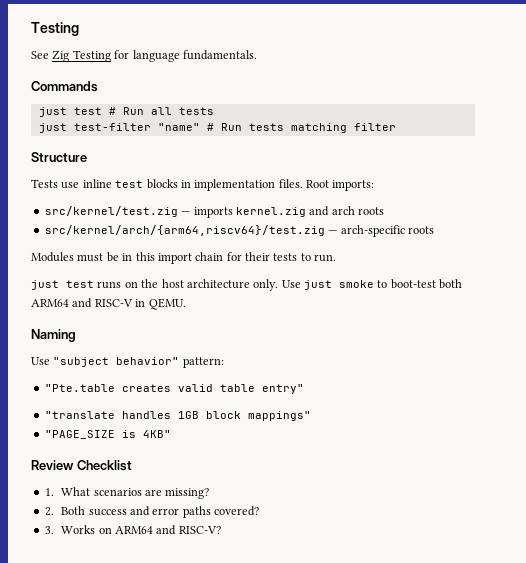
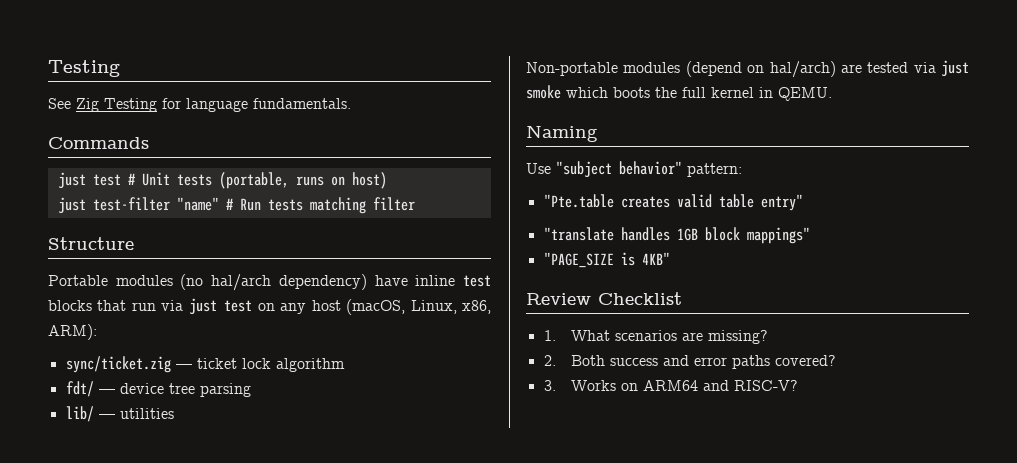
[122,107,214,115] Run all tests -> [141,172,387,189] Unit tests (portable, runs on host)
[31,179,375,191] [44,206,384,218] [44,225,434,237] [31,252,337,264] [31,279,463,291] [31,298,133,308] Tests use inline test blocks in implementation files. Root imports: // src/kernel/test.zig — imports kernel.zig and arch roots // src/kernel/arch/{arm64,riscv64}/test.zig — arch-specific roots // Modules must be in this import chain for their tests to run. // just test runs on the host architecture only. Use just smoke to boot-test both ARM64 and RISC-V -> [48,274,492,291] [48,298,491,315] [48,324,97,340] [65,356,345,373] [65,381,251,397] [65,406,174,422] [526,60,969,78] [526,85,754,99] Portable modules (no hal/arch dependency) have inline test blocks that run via just test on any host (macOS, Linux, x86, ARM): // sync/ticket.zig — ticket lock algorithm // fdt/ — device tree parsing // lib/ — utilities // Non-portable modules (depend on hal/arch) are tested via just smoke which boots the full kernel

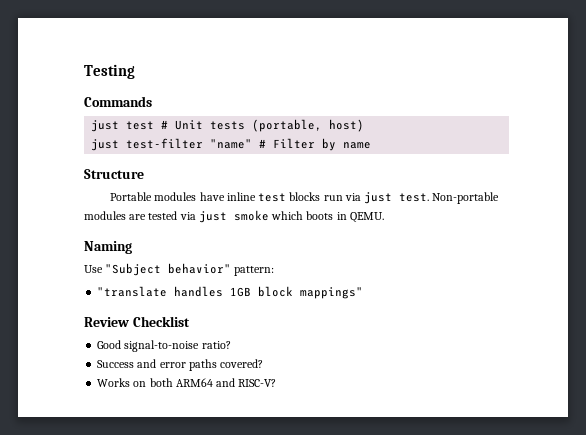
[48,60,120,77] [48,98,351,112] Testing // See Zig Testing for language fundamentals. -> [84,64,135,79] Testing
[295,176,345,186] runs on -> (323, 125) none
[239,197,415,214] Run tests matching filter -> [273,138,372,151] Filter by name
[180,274,367,291] (no hal/arch dependency) -> (197, 196) none
[97,300,127,311] that -> (321, 196) none
[224,299,491,315] [48,324,97,340] [65,356,345,373] [65,381,251,397] [65,406,174,422] [526,61,836,78] test on any host (macOS, Linux, x86, ARM): // sync/ticket.zig — ticket lock algorithm // fdt/ — device tree parsing // lib/ — utilities // Non-portable modules (depend on hal/arch) -> [399,192,500,204] [84,211,126,220] test. Non-portable modules
[655,87,754,98] the full kernel -> (334, 215) none
[556,161,612,178] "subject -> [105,263,162,276] "Subject
[543,194,803,211] // "Pte.table creates valid table entry" -> (275, 271) none
[543,252,670,268] // "PAGE_SIZE is 4KB" -> (364, 293) none
[543,330,769,344] [543,355,659,366] 1. What scenarios are missing? // 2. Both success -> [97,340,231,352] [97,360,135,368] Good signal-to-noise ratio? // Success
[543,380,556,391] 3. -> (264, 363) none
(639, 387) none -> [149,378,173,387] both

